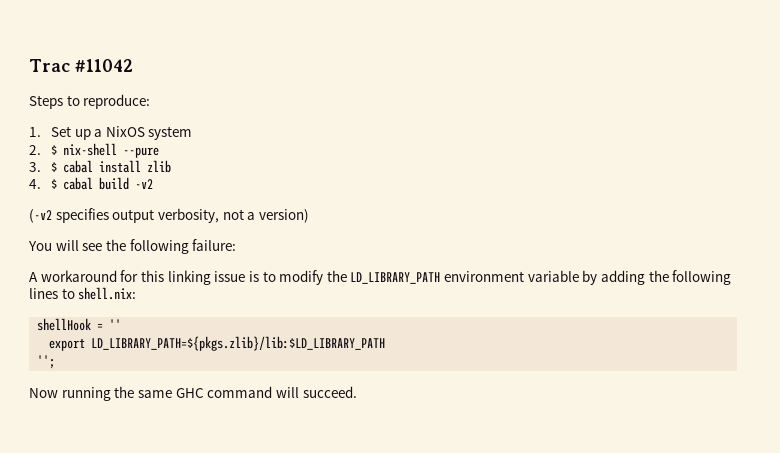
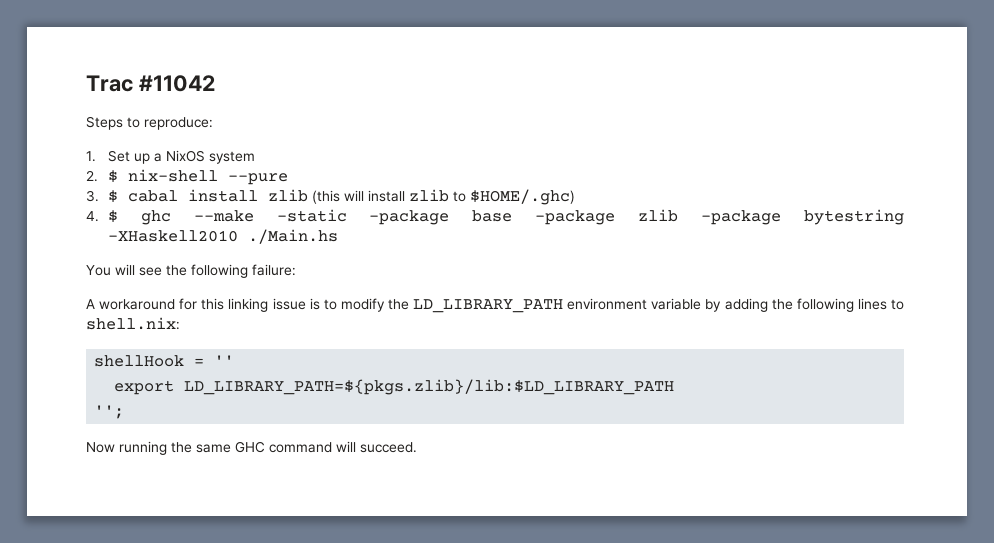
[29,177,153,190] [29,208,309,223] // 4. $ cabal build -v2 // (-v2 specifies output verbosity, not a version) -> [311,189,575,205] [86,209,904,225] [107,229,338,244] (this will install zlib to $HOME/.ghc) // 4. $ ghc --make -static -package base -package zlib -package bytestring -XHaskell2010 ./Main.hs

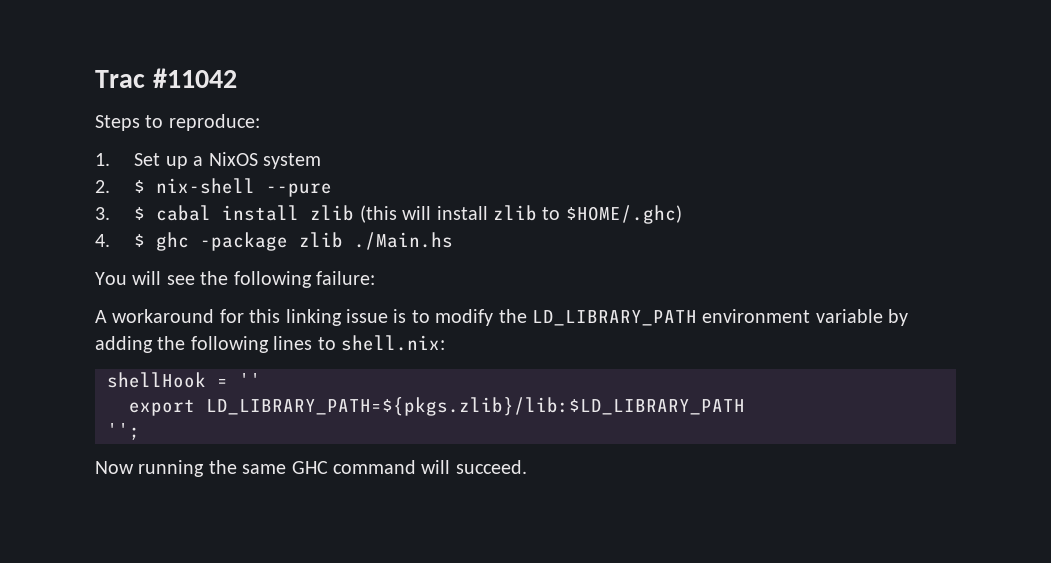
[193,209,904,225] [107,230,238,242] --make -static -package base -package zlib -package bytestring -XHaskell2010 -> [200,232,344,251] -package zlib

